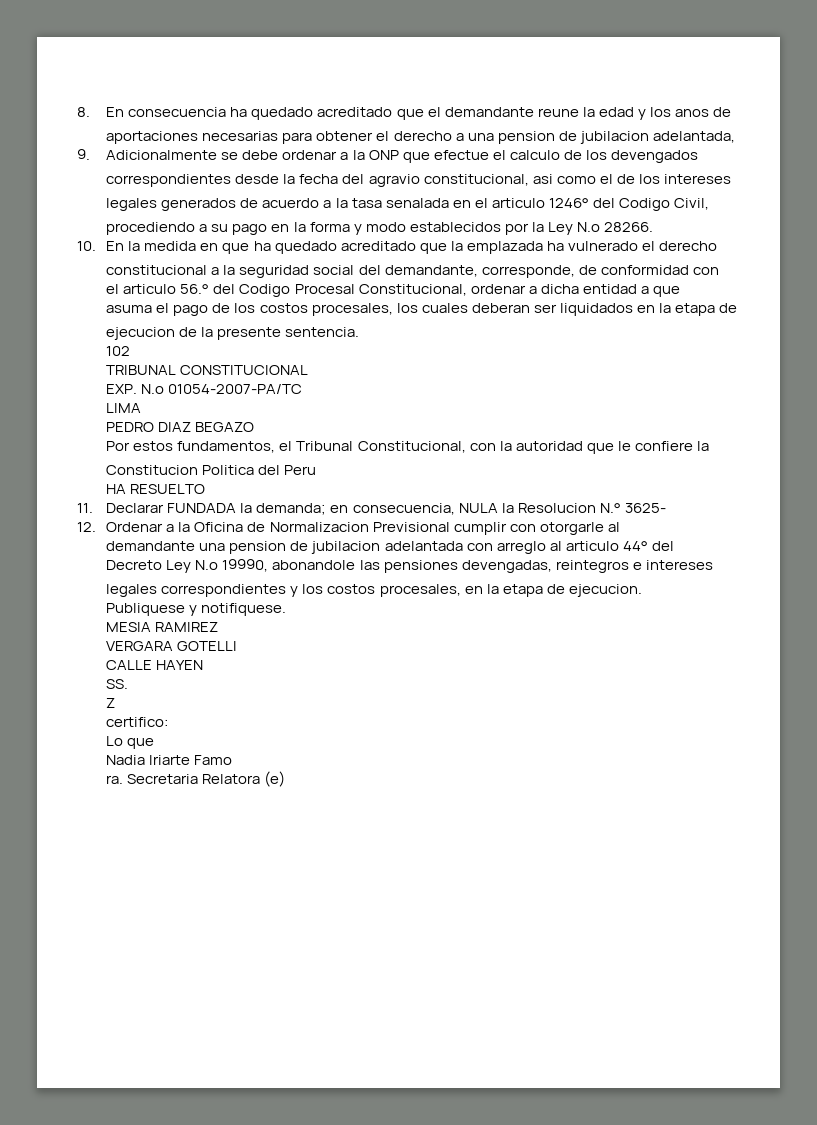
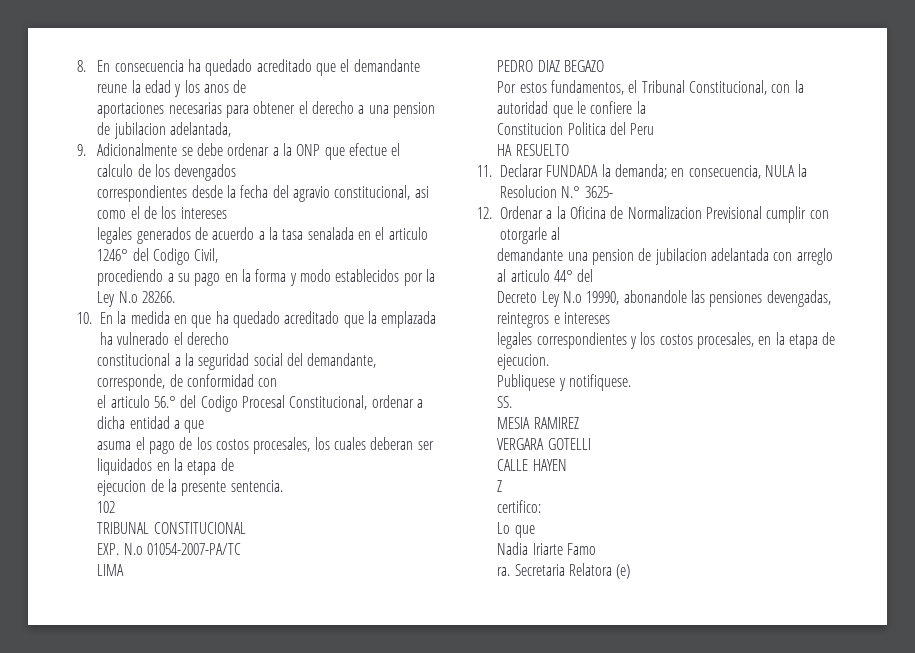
(287, 609) none -> [497,396,513,408] // SS.
[106,679,129,689] // SS. -> (567, 465) none

